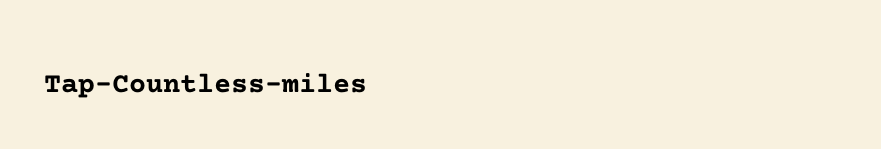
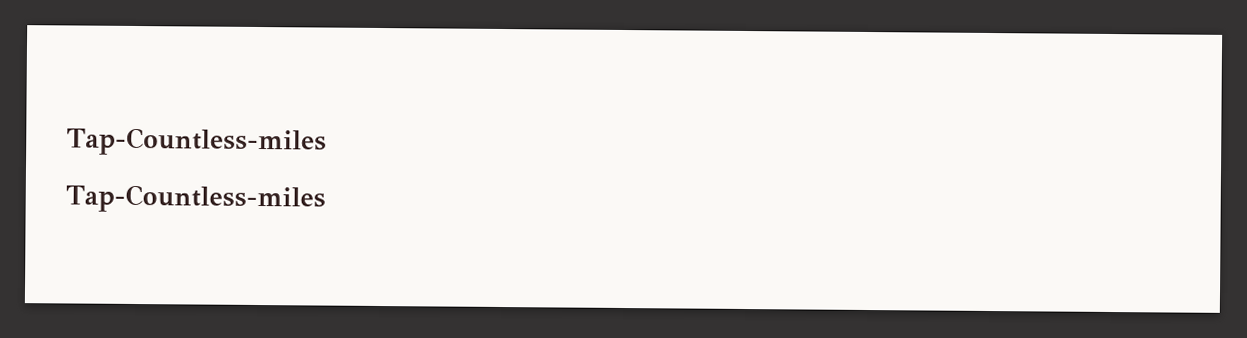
[44,73,367,98] Tap-Countless-miles -> [66,127,327,157] [65,184,326,214] Tap-Countless-miles // Tap-Countless-miles

